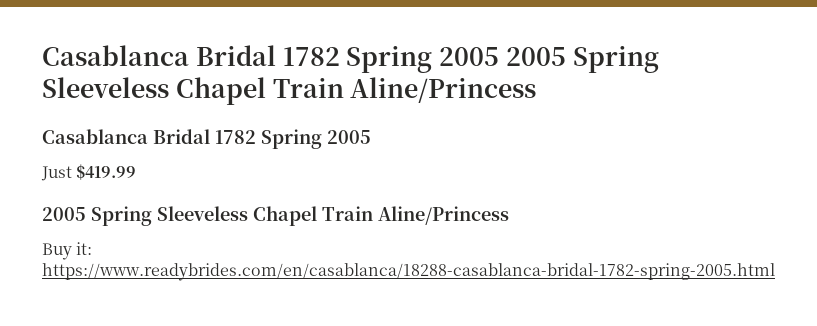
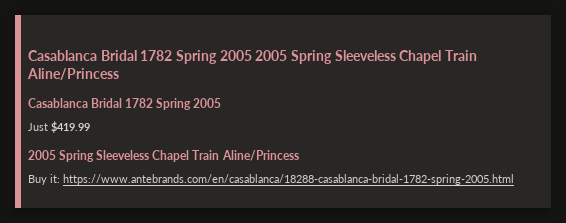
[42,263,775,281] https://www.readybrides.com/en/casablanca/18288-casablanca-bridal-1782-spring-2005.html -> [63,174,514,185] https://www.antebrands.com/en/casablanca/18288-casablanca-bridal-1782-spring-2005.html

